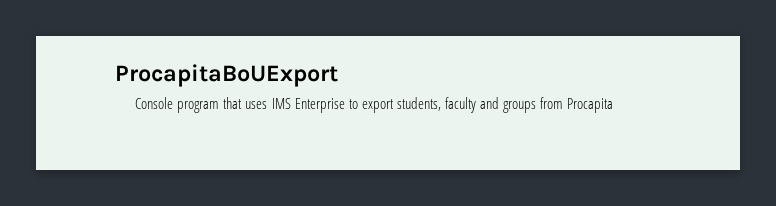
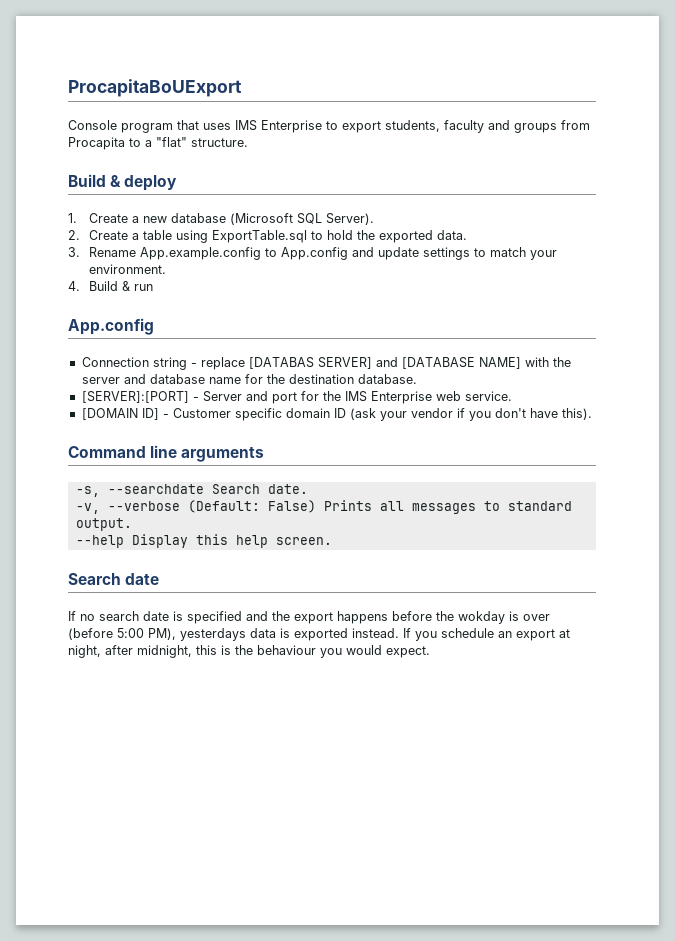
(613, 105) none -> [129,137,248,147] [68,174,178,191] [68,213,375,225] [68,230,468,243] [68,247,558,260] [89,264,167,274] [68,281,154,291] [68,318,154,335] [81,357,571,370] [81,374,417,384] [81,391,512,404] [81,408,592,421] [68,445,265,462] [75,484,308,497] [75,500,572,514] [75,518,132,531] [75,534,332,548] [68,573,160,585] [68,611,550,624] [68,628,570,641] [68,645,430,658] to a "flat" structure. // Build & deploy // 1. Create a new database (Microsoft SQL Server). // 2. Create a table using ExportTable.sql to hold the exported data. // 3. Rename App.example.config to App.config and update settings to match your environment. // 4. Build & run // App.config // Connection string - replace [DATABAS SERVER] and [DATABASE NAME] with the server and database name for the destination database. // [SERVER]:[PORT] - Server and port for the IMS Enterprise web service. // [DOMAIN ID] - Customer specific domain ID (ask your vendor if you don't have this). // Command line arguments // -s, --searchdate Search date. // -v, --verbose (Default: False) Prints all messages to standard output. // --help Display this help screen. // Search date // If no search date is specified and the export happens before the wokday is over (before 5:00 PM), yesterdays data is exported instead. If you schedule an export at night, after midnight, this is the behaviour you would expect.

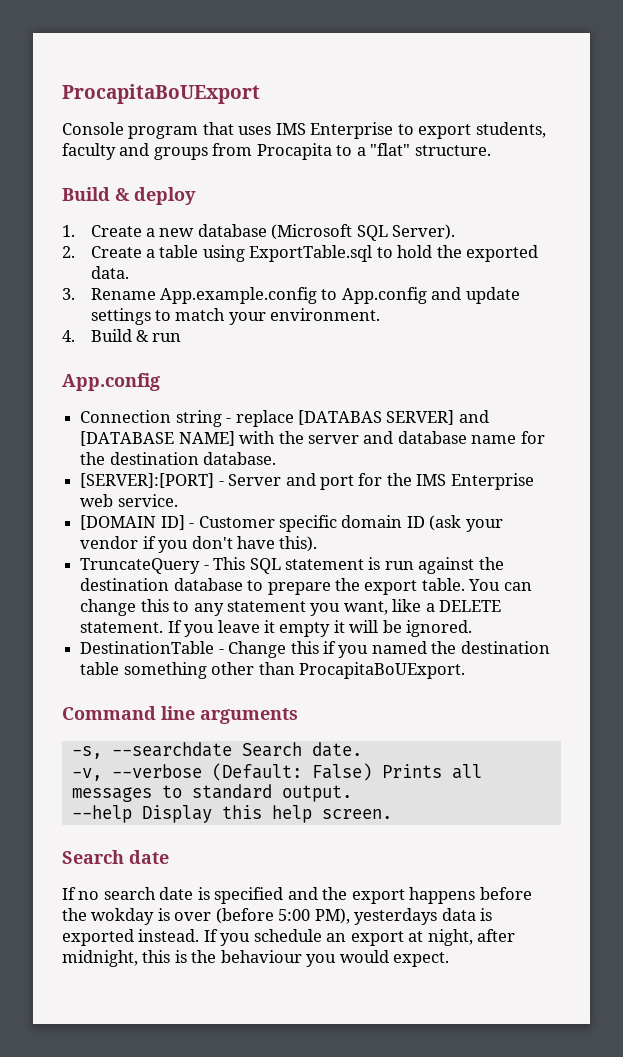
(592, 414) none -> [80,557,504,574] [80,578,532,595] [80,599,502,616] [80,620,473,637] [80,641,550,658] [80,662,465,679] // TruncateQuery - This SQL statement is run against the destination database to prepare the export table. You can change this to any statement you want, like a DELETE statement. If you leave it empty it will be ignored. // DestinationTable - Change this if you named the destination table something other than ProcapitaBoUExport.

